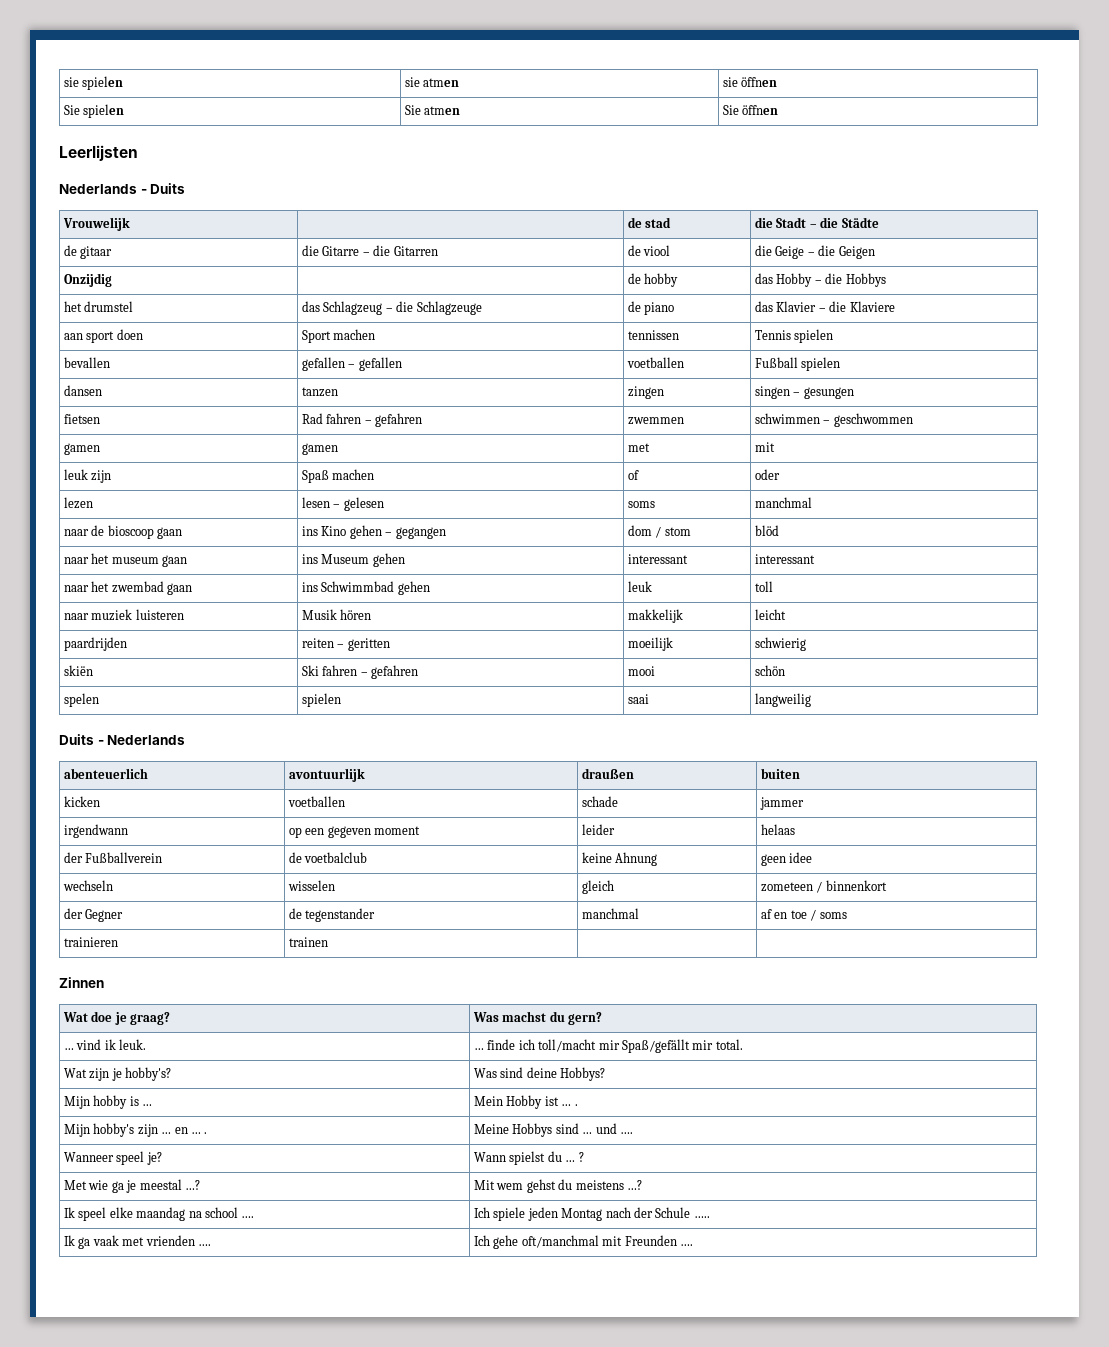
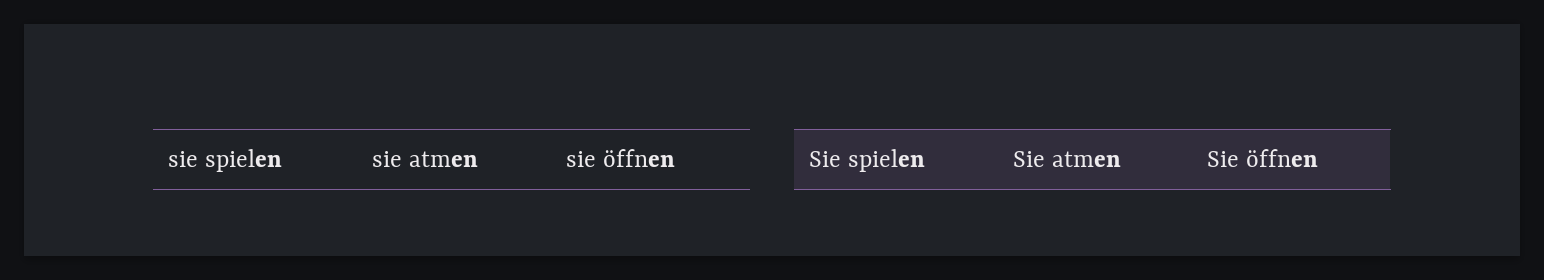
[59,145,138,161] [59,183,186,194] [63,217,131,231] [628,217,672,228] [755,217,879,228] [64,245,113,259] [302,245,438,256] [628,245,671,256] [755,245,875,259] [64,273,113,287] [628,273,679,287] [755,273,886,287] [64,301,134,312] [302,301,482,315] [628,301,675,315] [755,301,895,312] [64,329,143,343] [302,329,376,343] [628,330,680,340] [755,329,834,343] [64,357,111,368] [302,357,402,371] [627,357,685,368] [755,357,841,371] [64,385,103,396] [302,387,339,397] [628,386,665,399] [755,386,854,399] [64,414,101,424] [302,413,423,427] [628,417,685,425] [755,413,913,427] [64,443,101,455] [302,443,339,455] [628,443,651,452] [755,442,776,452] [64,469,112,483] [302,469,375,483] [628,470,640,480] [755,469,781,480] [64,497,94,509] [302,497,384,511] [628,501,656,508] [755,497,813,508] [64,525,183,539] [302,525,446,539] [628,525,691,538] [755,525,780,536] [64,553,188,567] [302,553,405,567] [628,554,689,564] [755,554,816,564] [64,581,193,595] [302,581,430,595] [628,581,653,592] [755,581,774,592] [64,609,184,621] [302,609,372,620] [628,609,684,623] [755,609,787,620] [64,637,128,651] [302,638,390,651] [628,637,674,651] [755,637,807,651] [64,665,94,676] [302,665,419,679] [628,666,656,676] [755,665,786,676] [64,693,100,707] [302,693,342,707] [628,694,650,704] [755,693,812,707] [59,734,186,745] [64,768,149,779] [289,768,366,782] [582,768,635,779] [761,768,801,779] [64,796,101,807] [288,796,346,807] [582,796,619,807] [760,797,805,810] [64,824,129,838] [289,826,421,838] [582,824,616,835] [761,824,796,835] [64,852,163,863] [289,852,368,863] [582,852,658,866] [761,852,813,866] [63,880,114,891] [288,880,336,891] [582,880,615,894] [761,880,887,893] [64,908,124,922] [289,908,376,922] [582,908,640,919] [761,909,847,921] [64,937,119,947] [289,937,329,947] [59,977,104,988] [63,1011,171,1025] [473,1011,603,1025] [64,1039,147,1050] [474,1039,743,1053] [64,1067,172,1081] [474,1067,606,1081] [64,1095,153,1109] [474,1095,578,1109] [64,1123,208,1137] [474,1123,633,1137] [64,1151,162,1165] [474,1151,584,1165] [64,1179,200,1193] [474,1179,642,1193] [64,1207,255,1221] [474,1207,710,1221] [64,1235,211,1249] [474,1235,693,1249] // Leerlijsten // Nederlands - Duits // Vrouwelijk | | de stad | die Stadt – die Städte // de gitaar | die Gitarre – die Gitarren | de viool | die Geige – die Geigen // Onzijdig | | de hobby | das Hobby – die Hobbys // het drumstel | das Schlagzeug – die Schlagzeuge | de piano | das Klavier – die Klaviere // aan sport doen | Sport machen | tennissen | Tennis spielen // bevallen | gefallen – gefallen | voetballen | Fußball spielen // dansen | tanzen | zingen | singen – gesungen // fietsen | Rad fahren – gefahren | zwemmen | schwimmen – geschwommen // gamen | gamen | met | mit // leuk zijn | Spaß machen | of | oder // lezen | lesen – gelesen | soms | manchmal // naar de bioscoop gaan | ins Kino gehen – gegangen | dom / stom | blöd // naar het museum gaan | ins Museum gehen | interessant | interessant // naar het zwembad gaan | ins Schwimmbad gehen | leuk | toll // naar muziek luisteren | Musik hören | makkelijk | leicht // paardrijden | reiten – geritten | moeilijk | schwierig // skiën | Ski fahren – gefahren | mooi | schön // spelen | spielen | saai | langweilig // Duits - Nederlands // abenteuerlich | avontuurlijk | draußen | buiten // kicken | voetballen | schade | jammer // irgendwann | op een gegeven moment | leider | helaas // der Fußballverein | de voetbalclub | keine Ahnung | geen idee // wechseln | wisselen | gleich | zometeen / binnenkort // der Gegner | de tegenstander | manchmal | af en toe / soms // trainieren | trainen | | // Zinnen // Wat doe je graag? | Was machst du gern? // … vind ik leuk. | … finde ich toll/macht mir Spaß/gefällt mir total. // Wat zijn je hobby's? | Was sind deine Hobbys? // Mijn hobby is … | Mein Hobby ist … . // Mijn hobby's zijn … en … . | Meine Hobbys sind … und …. // Wanneer speel je? | Wann spielst du … ? // Met wie ga je meestal …? | Mit wem gehst du meistens …? // Ik speel elke maandag na school …. | Ich spiele jeden Montag nach der Schule ….. // Ik ga vaak met vrienden …. | Ich gehe oft/manchmal mit Freunden …. -> (1319, 158) none

